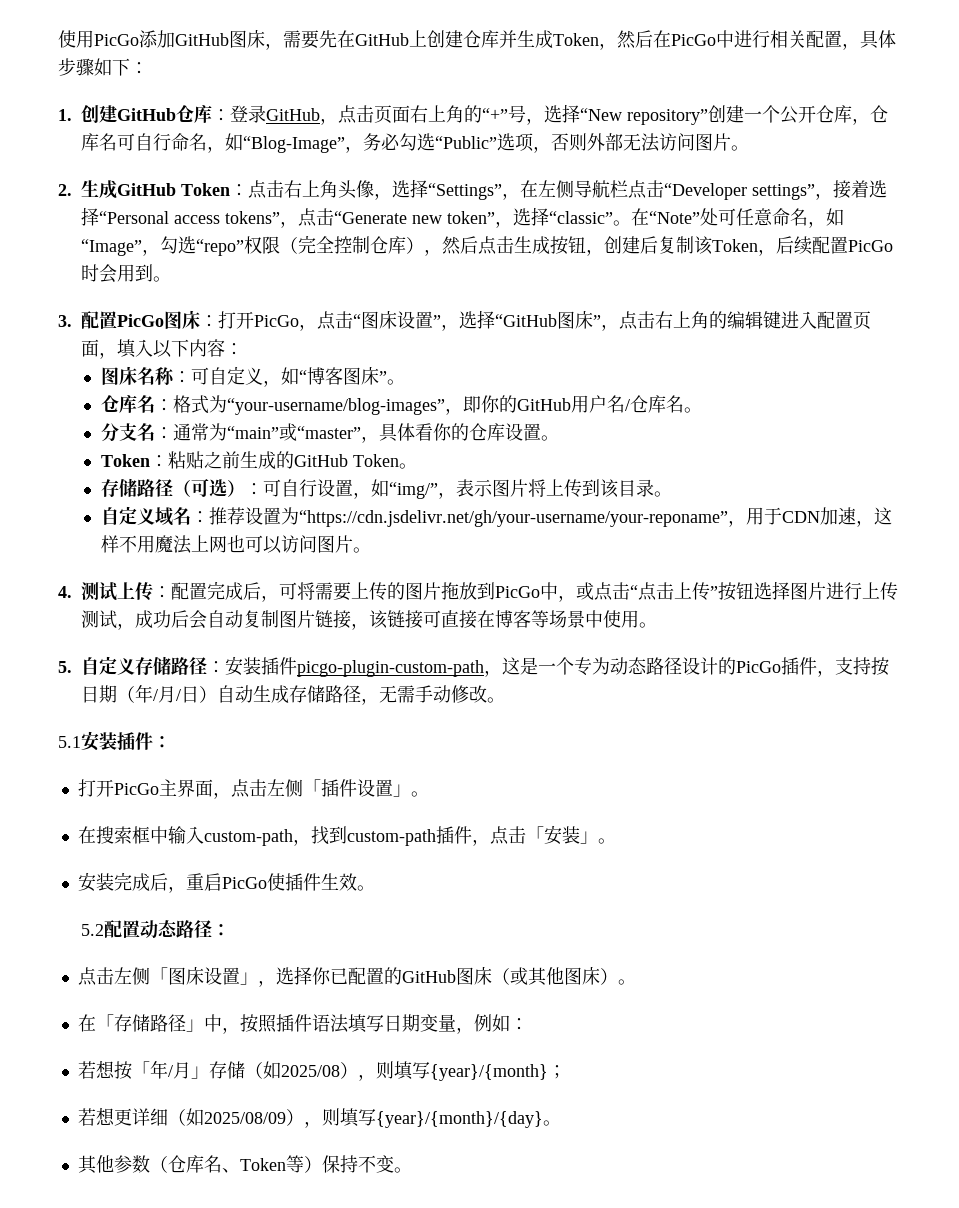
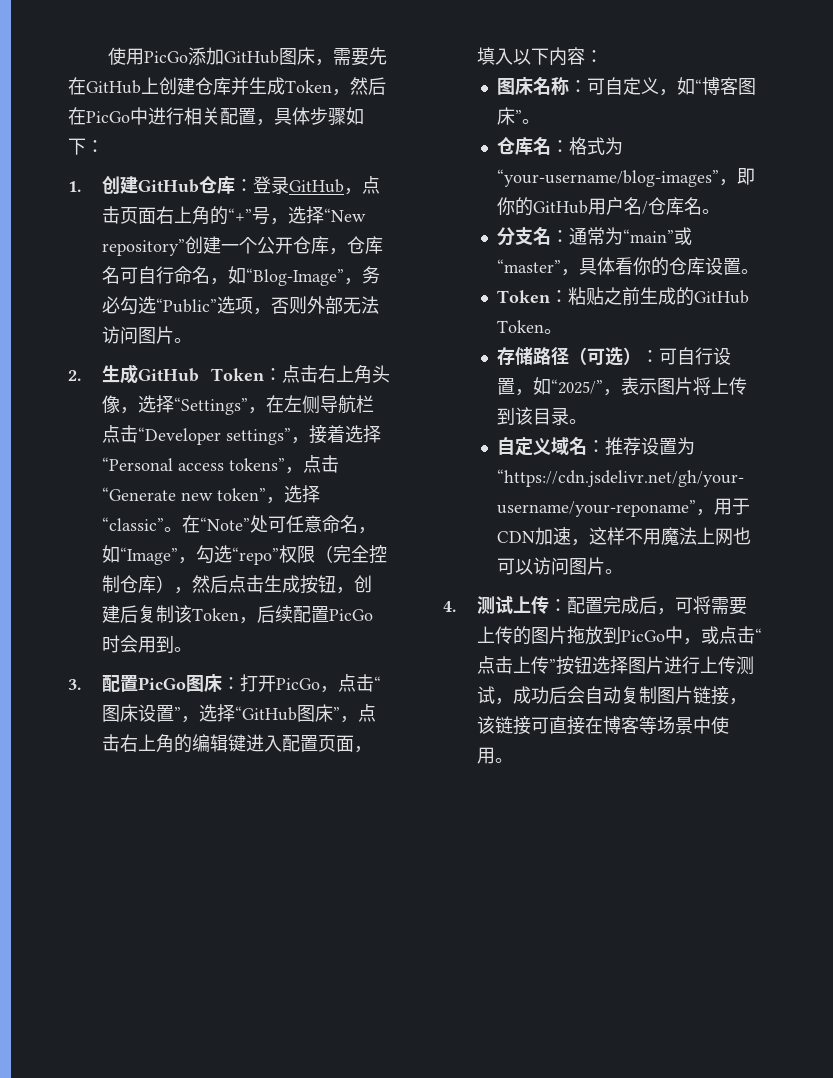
[388,482,438,499] “img/” -> [551,379,604,394] “2025/”
[58,656,889,677] [81,684,505,705] [58,731,171,751] [77,779,429,799] [77,825,616,846] [77,872,375,893] [80,920,230,938] [77,966,636,987] [77,1014,528,1034] [77,1060,566,1081] [77,1107,561,1128] [77,1155,412,1174] // 5.自定义存储路径：安装插件picgo-plugin-custom-path，这是一个专为动态路径设计的PicGo插件，支持按日期（年/月/日）自动生成存储路径，无需手动修改。 // 5.1安装插件： // 打开PicGo主界面，点击左侧「插件设置」。 // 在搜索框中输入custom-path，找到custom-path插件，点击「安装」。 // 安装完成后，重启PicGo使插件生效。 // 5.2配置动态路径： // 点击左侧「图床设置」，选择你已配置的GitHub图床（或其他图床）。 // 在「存储路径」中，按照插件语法填写日期变量，例如： // 若想按「年/月」存储（如2025/08），则填写{year}/{month}； // 若想更详细（如2025/08/09），则填写{year}/{month}/{day}。 // 其他参数（仓库名、Token等）保持不变。 -> (514, 760) none

